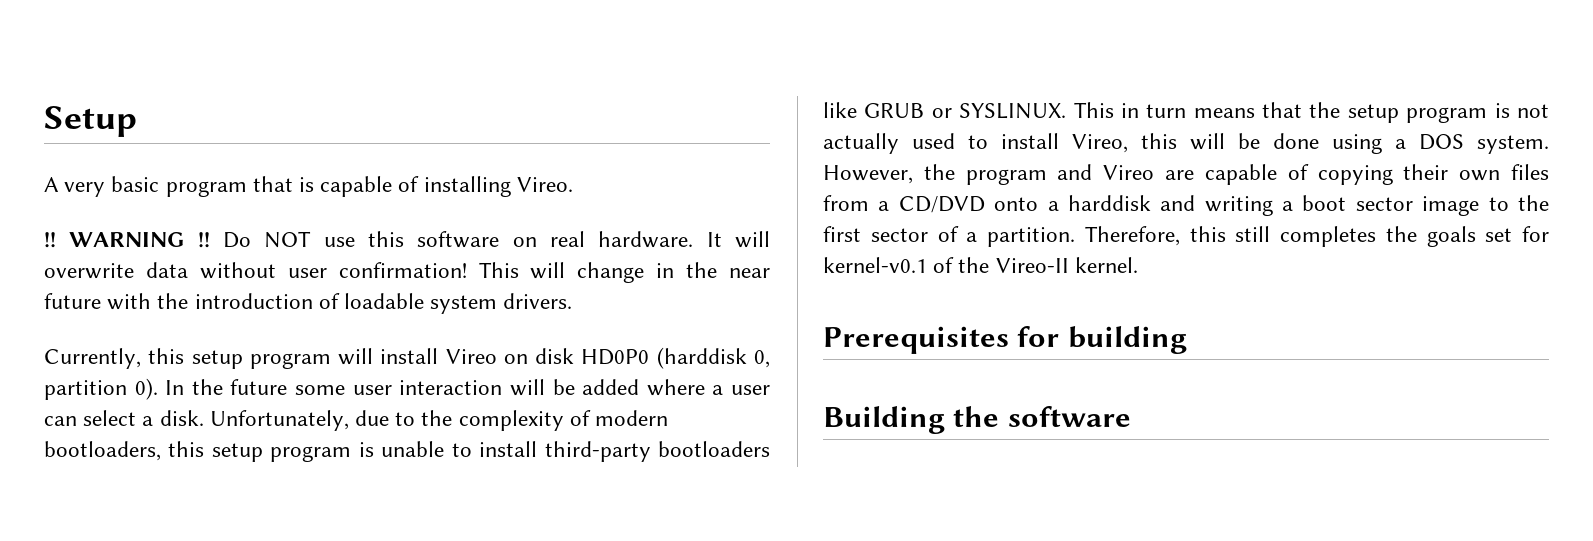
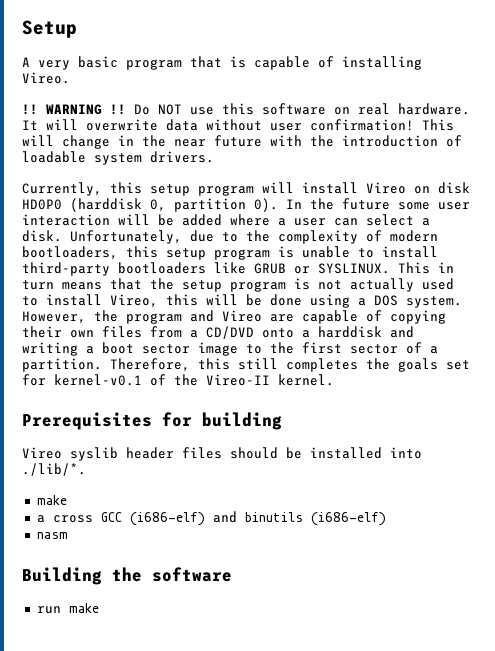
(1187, 340) none -> [22,447,422,461] [22,463,86,476] [36,495,67,505] [36,511,386,526] [36,532,68,539] // Vireo syslib header files should be installed into ./lib/*. // make // a cross GCC (i686-elf) and binutils (i686-elf) // nasm
(1131, 416) none -> [36,603,99,614] // run make

